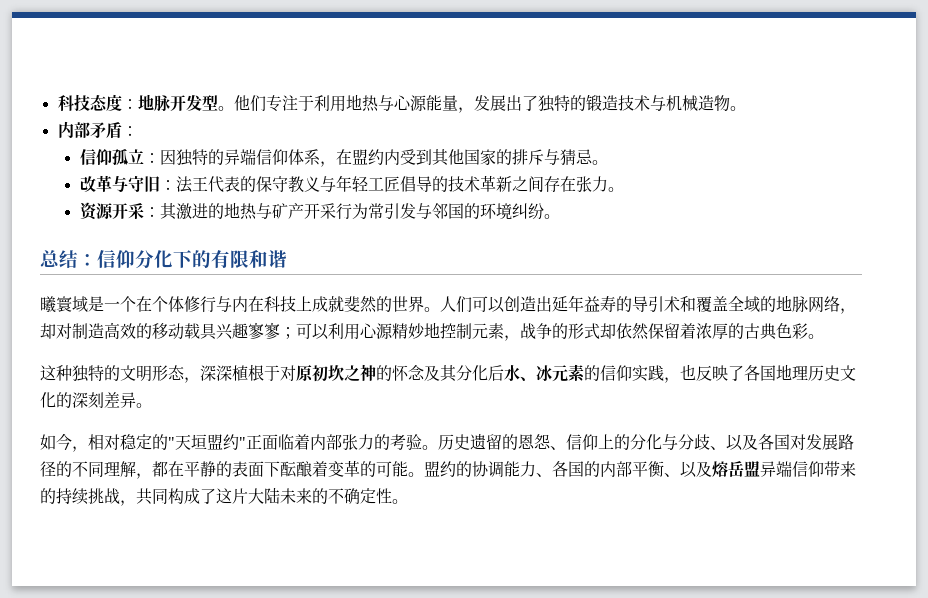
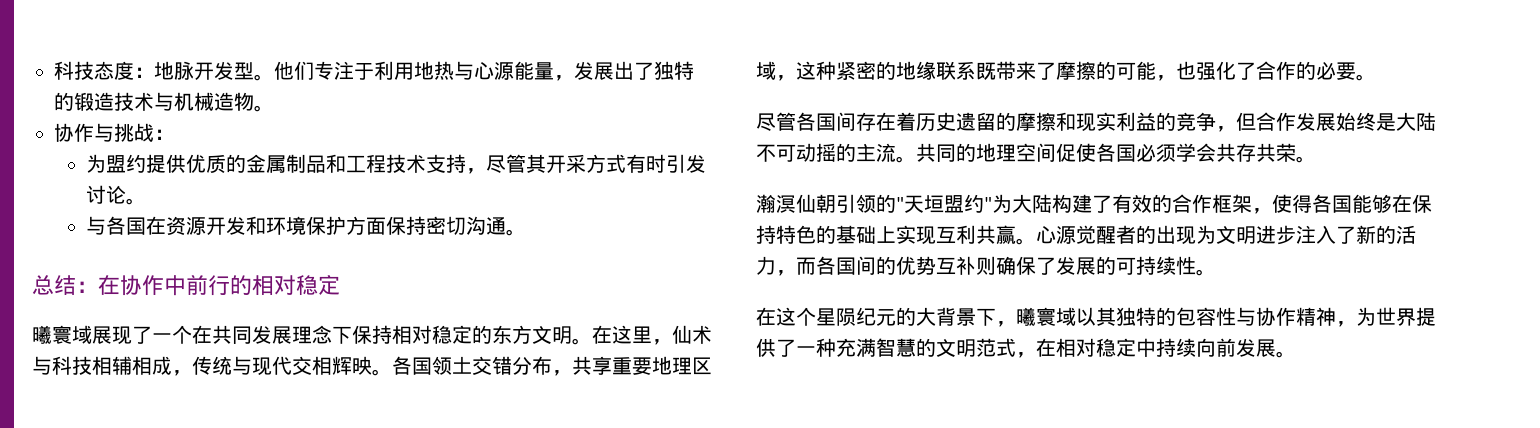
[57,121,138,139] [79,148,608,167] [79,175,624,193] [79,202,560,220] [40,250,287,269] [40,295,856,314] [40,322,824,341] [40,364,856,383] [40,392,152,408] [40,433,854,452] [40,460,856,479] [40,487,392,506] 内部矛盾： // 信仰孤立：因独特的异端信仰体系，在盟约内受到其他国家的排斥与猜忌。 // 改革与守旧：法王代表的保守教义与年轻工匠倡导的技术革新之间存在张力。 // 资源开采：其激进的地热与矿产开采行为常引发与邻国的环境纠纷。 // 总结：信仰分化下的有限和谐 // 曦寰域是一个在个体修行与内在科技上成就斐然的世界。人们可以创造出延年益寿的导引术和覆盖全域的地脉网络，却对制造高效的移动载具兴趣寥寥；可以利用心源精妙地控制元素，战争的形式却依然保留着浓厚的古典色彩。 // 这种独特的文明形态，深深植根于对原初坎之神的怀念及其分化后水、冰元素的信仰实践，也反映了各国地理历史文化的深刻差异。 // 如今，相对稳定的"天垣盟约"正面临着内部张力的考验。历史遗留的恩怨、信仰上的分化与分歧、以及各国对发展路径的不同理解，都在平静的表面下酝酿着变革的可能。盟约的协调能力、各国的内部平衡、以及熔岳盟异端信仰带来的持续挑战，共同构成了这片大陆未来的不确定性 -> [54,123,174,142] [85,154,706,174] [85,185,146,205] [85,216,526,236] [32,274,340,296] [32,325,712,345] [32,356,712,376] [756,61,1376,81] [756,112,1436,132] [756,143,1316,163] [756,194,1432,214] [756,225,1416,245] [756,256,1216,276] [756,307,1436,327] [756,338,1276,358] 协作与挑战： // 为盟约提供优质的金属制品和工程技术支持，尽管其开采方式有时引发讨论。 // 与各国在资源开发和环境保护方面保持密切沟通。 // 总结：在协作中前行的相对稳定 // 曦寰域展现了一个在共同发展理念下保持相对稳定的东方文明。在这里，仙术与科技相辅相成，传统与现代交相辉映。各国领土交错分布，共享重要地理区域，这种紧密的地缘联系既带来了摩擦的可能，也强化了合作的必要。 // 尽管各国间存在着历史遗留的摩擦和现实利益的竞争，但合作发展始终是大陆不可动摇的主流。共同的地理空间促使各国必须学会共存共荣。 // 瀚溟仙朝引领的"天垣盟约"为大陆构建了有效的合作框架，使得各国能够在保持特色的基础上实现互利共赢。心源觉醒者的出现为文明进步注入了新的活力，而各国间的优势互补则确保了发展的可持续性。 // 在这个星陨纪元的大背景下，曦寰域以其独特的包容性与协作精神，为世界提供了一种充满智慧的文明范式，在相对稳定中持续向前发展

